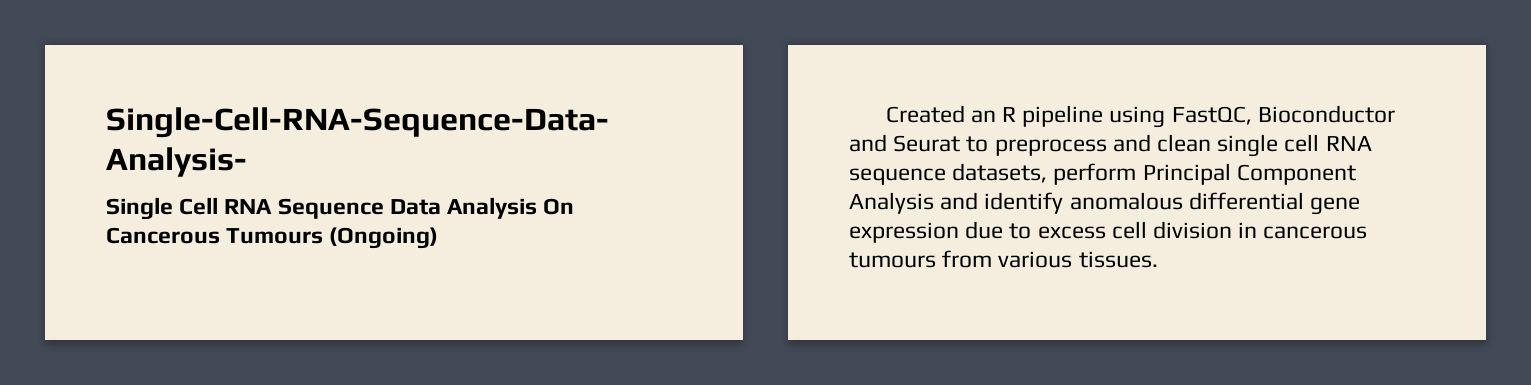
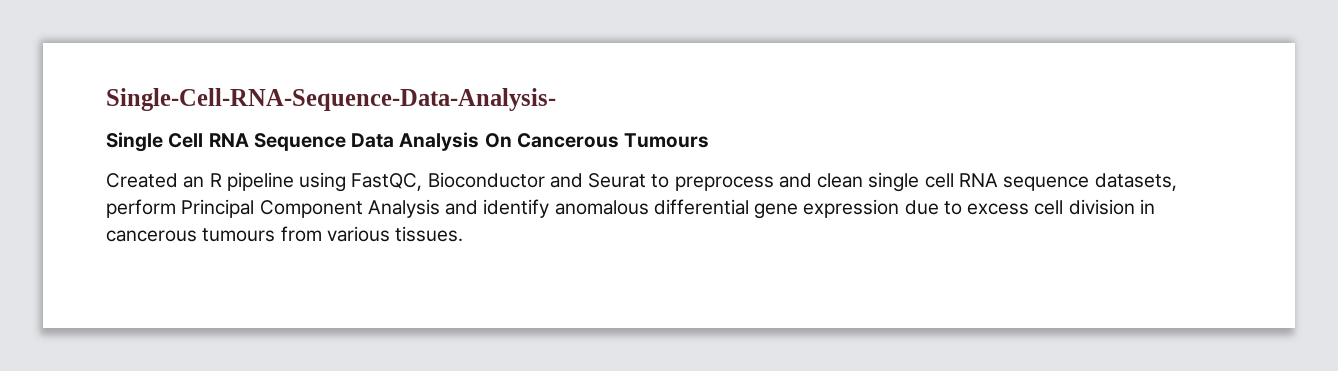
[329,227,439,249] (Ongoing) -> (710, 140) none

